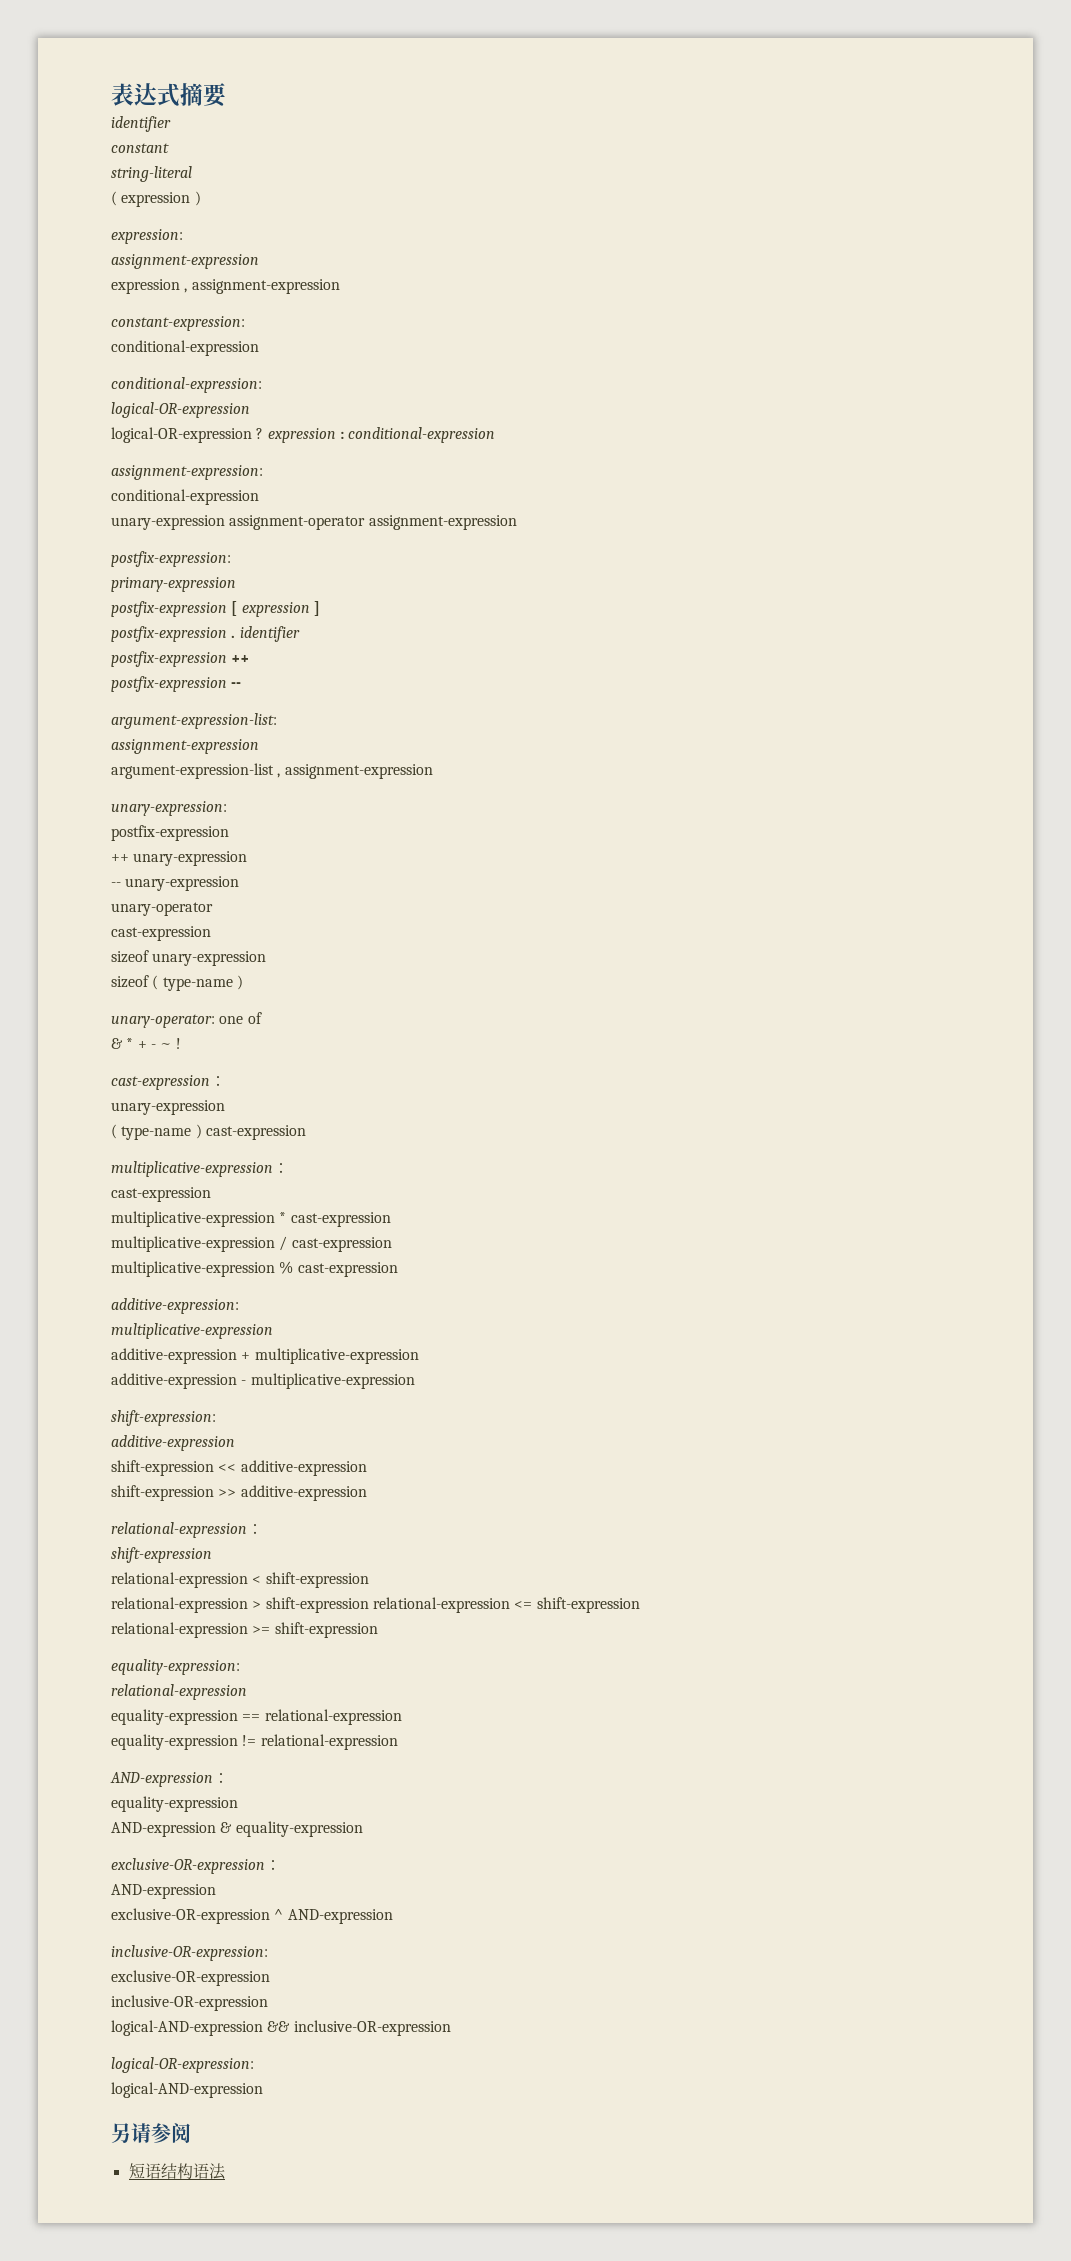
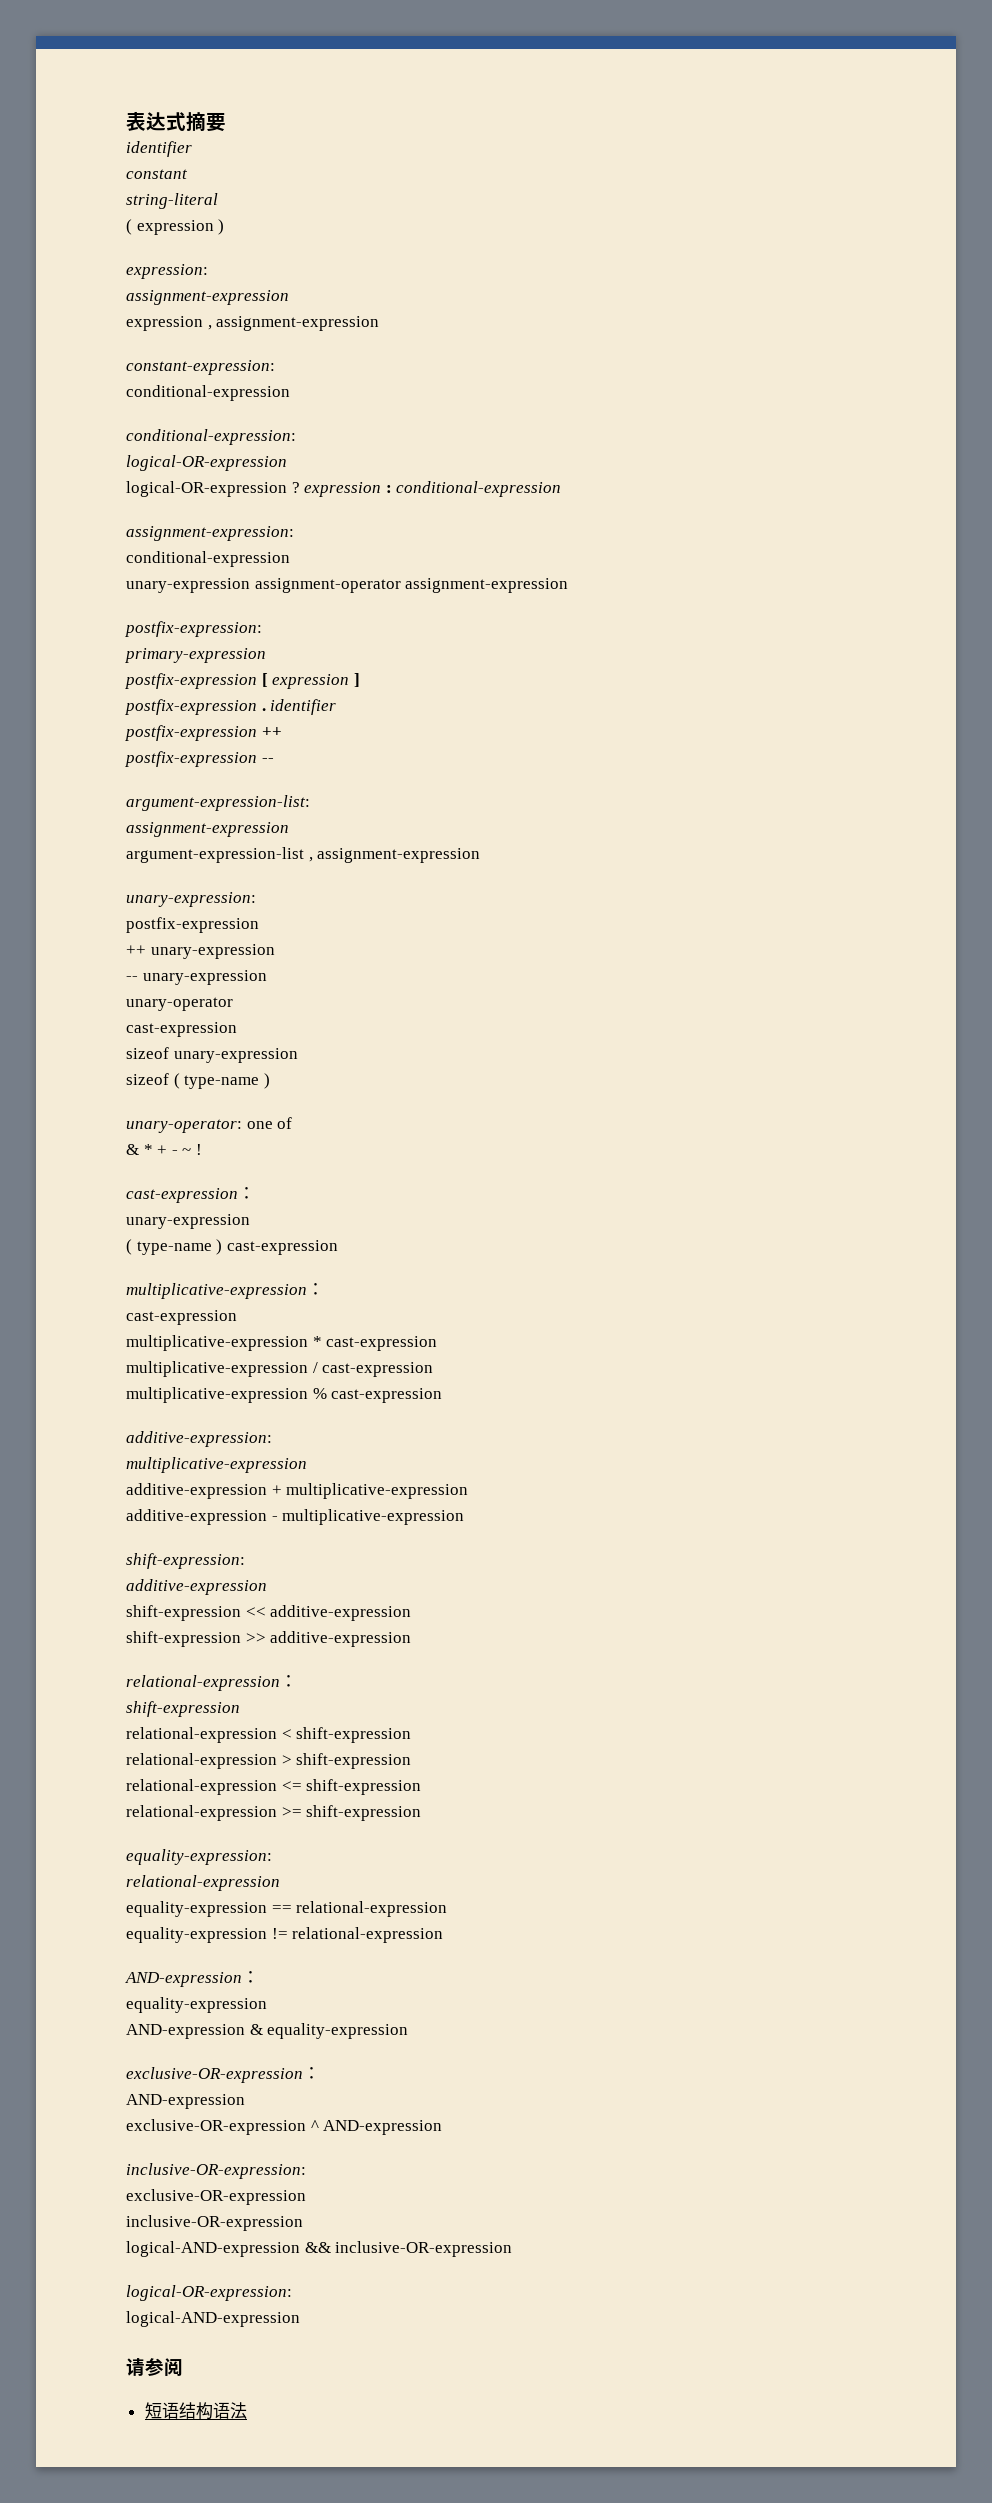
(369, 1605) none -> (412, 1761) //
[111,2123,131,2143] 另 -> (300, 2319) none

